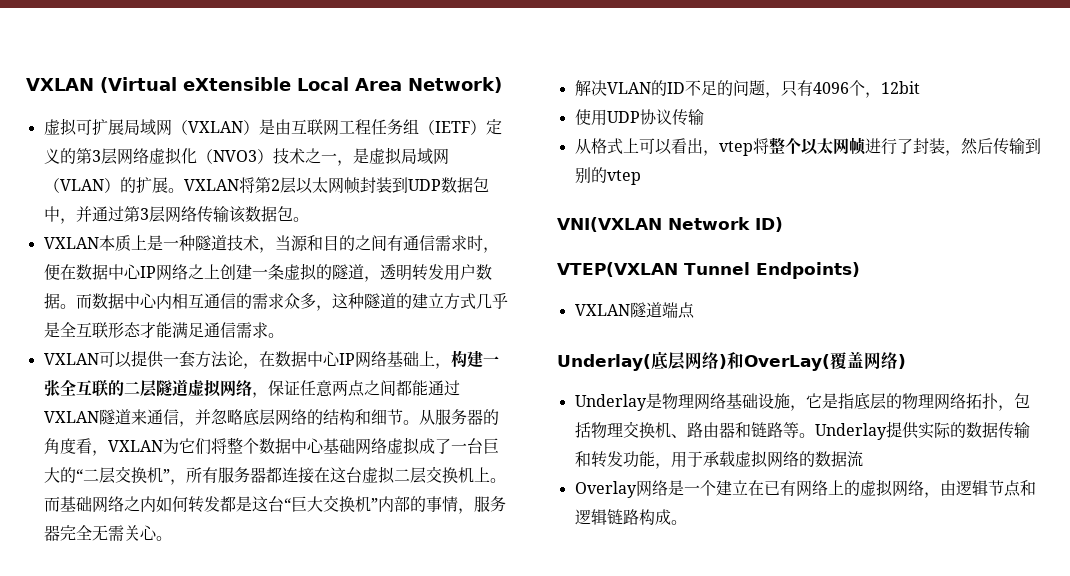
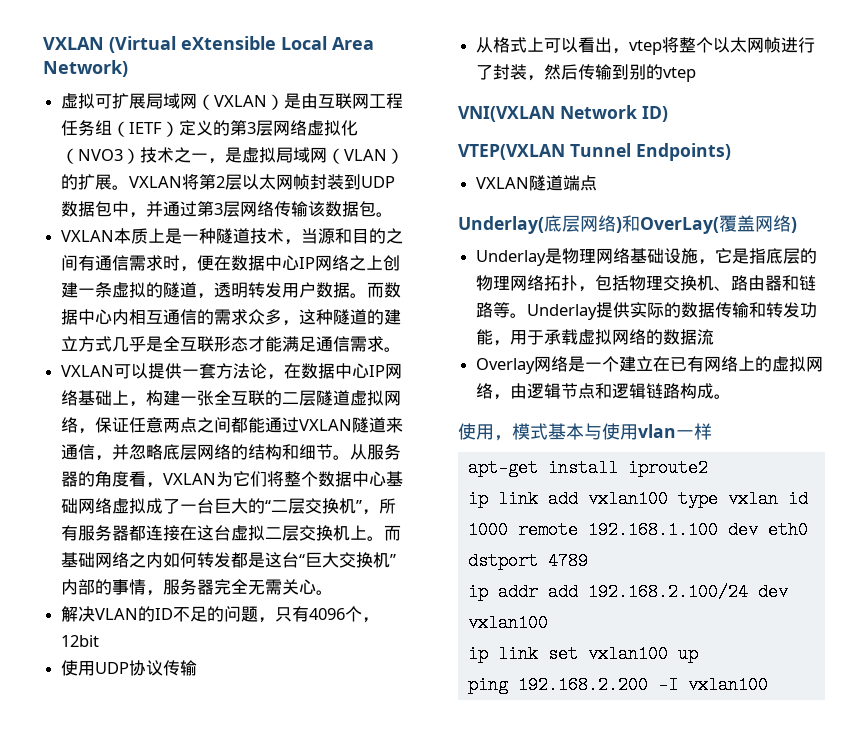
(687, 522) none -> [458,423,712,441] [467,459,708,477] [467,490,808,508] [467,521,808,539] [467,552,588,570] [467,583,788,601] [467,614,548,632] [467,645,698,663] [467,676,768,694] // 使用，模式基本与使用vlan一样 // apt-get install iproute2 // ip link add vxlan100 type vxlan id 1000 remote 192.168.1.100 dev eth0 dstport 4789 // ip addr add 192.168.2.100/24 dev vxlan100 // ip link set vxlan100 up // ping 192.168.2.200 -I vxlan100

